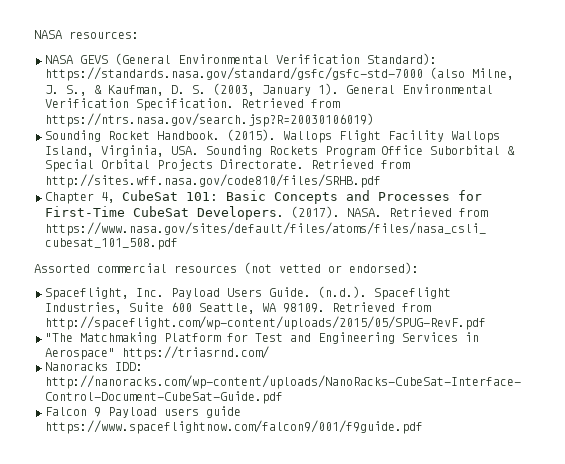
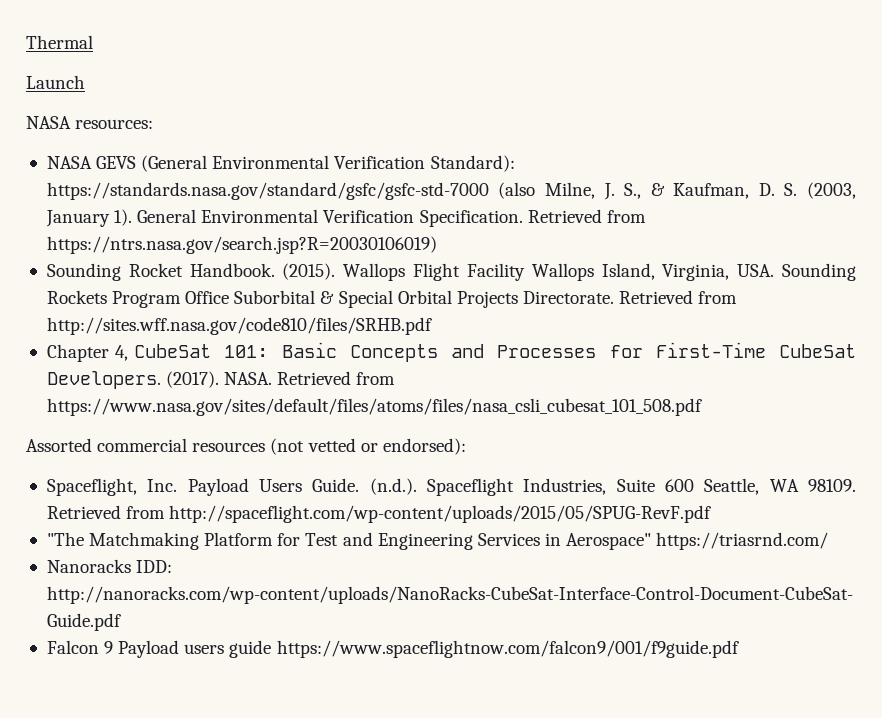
(34, 34) none -> [26,35,93,49] [26,75,85,89] Thermal // Launch //

